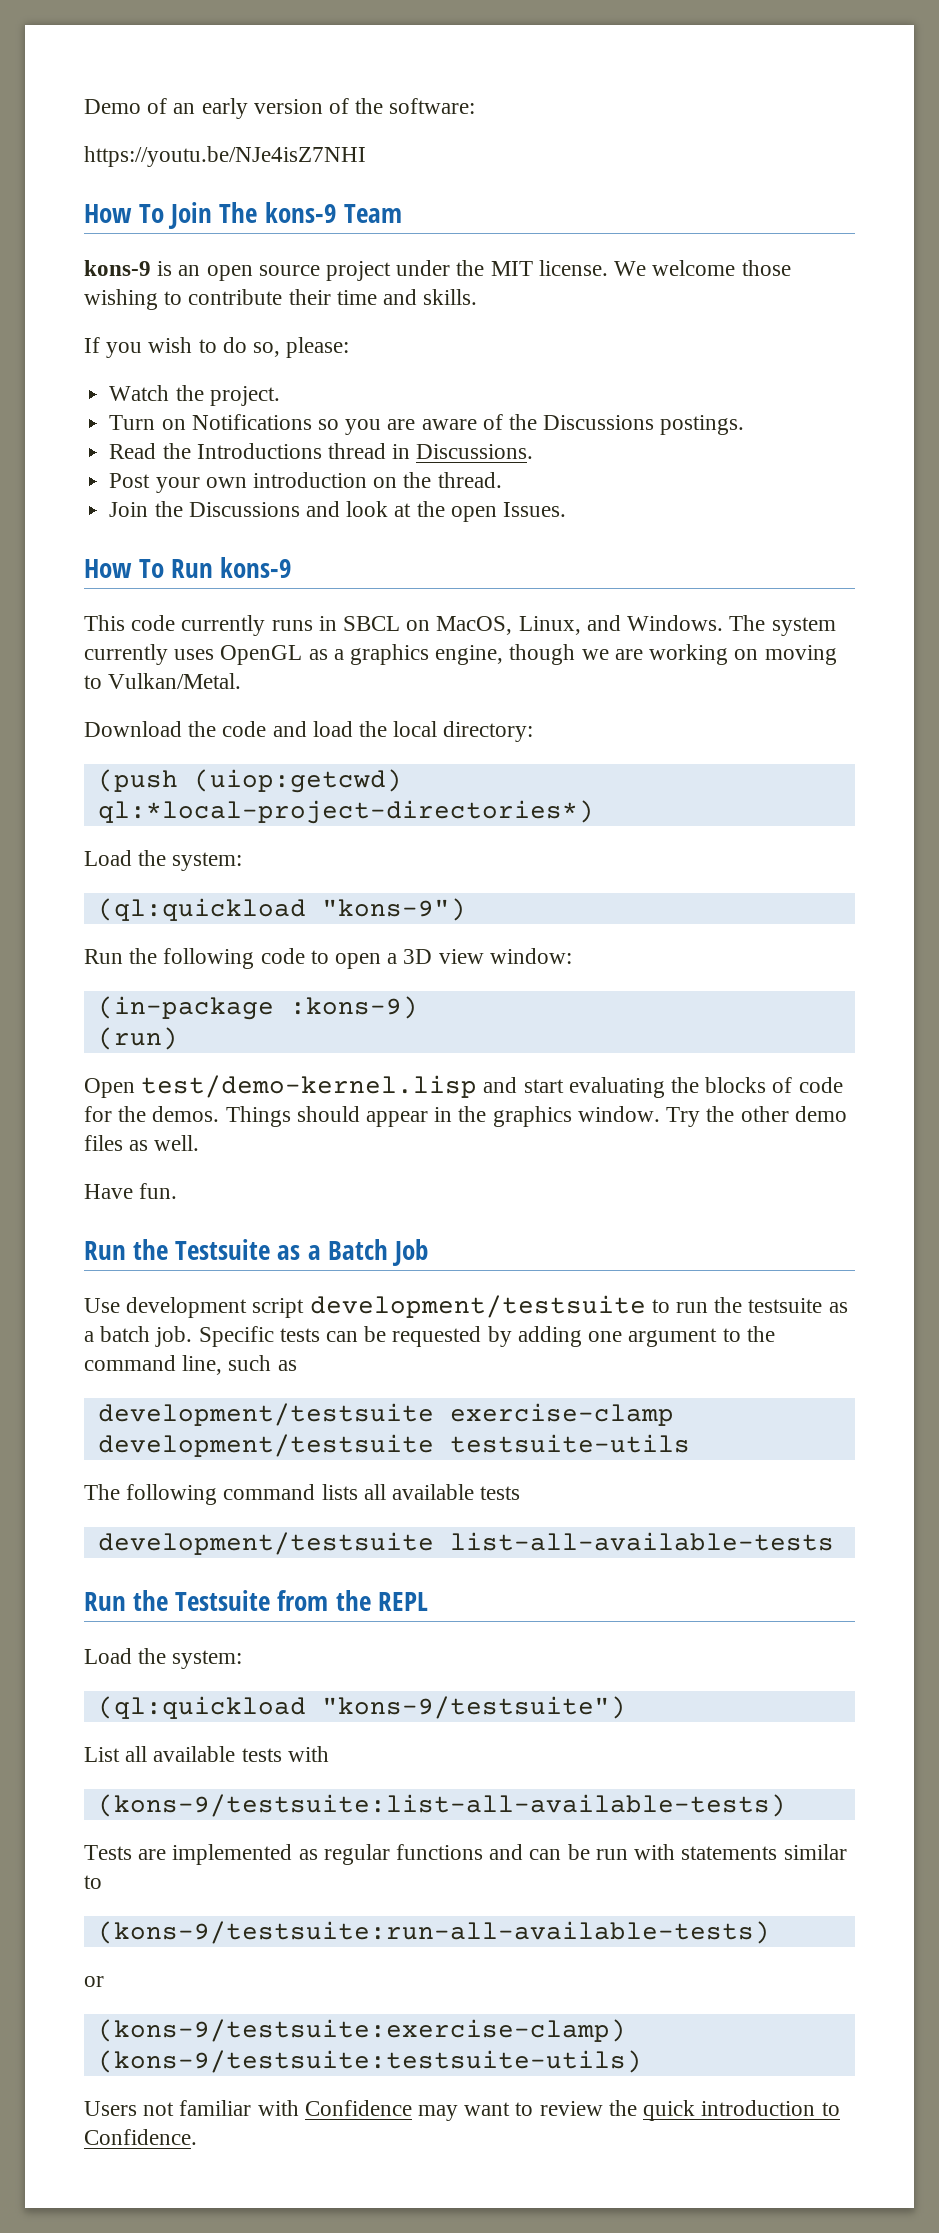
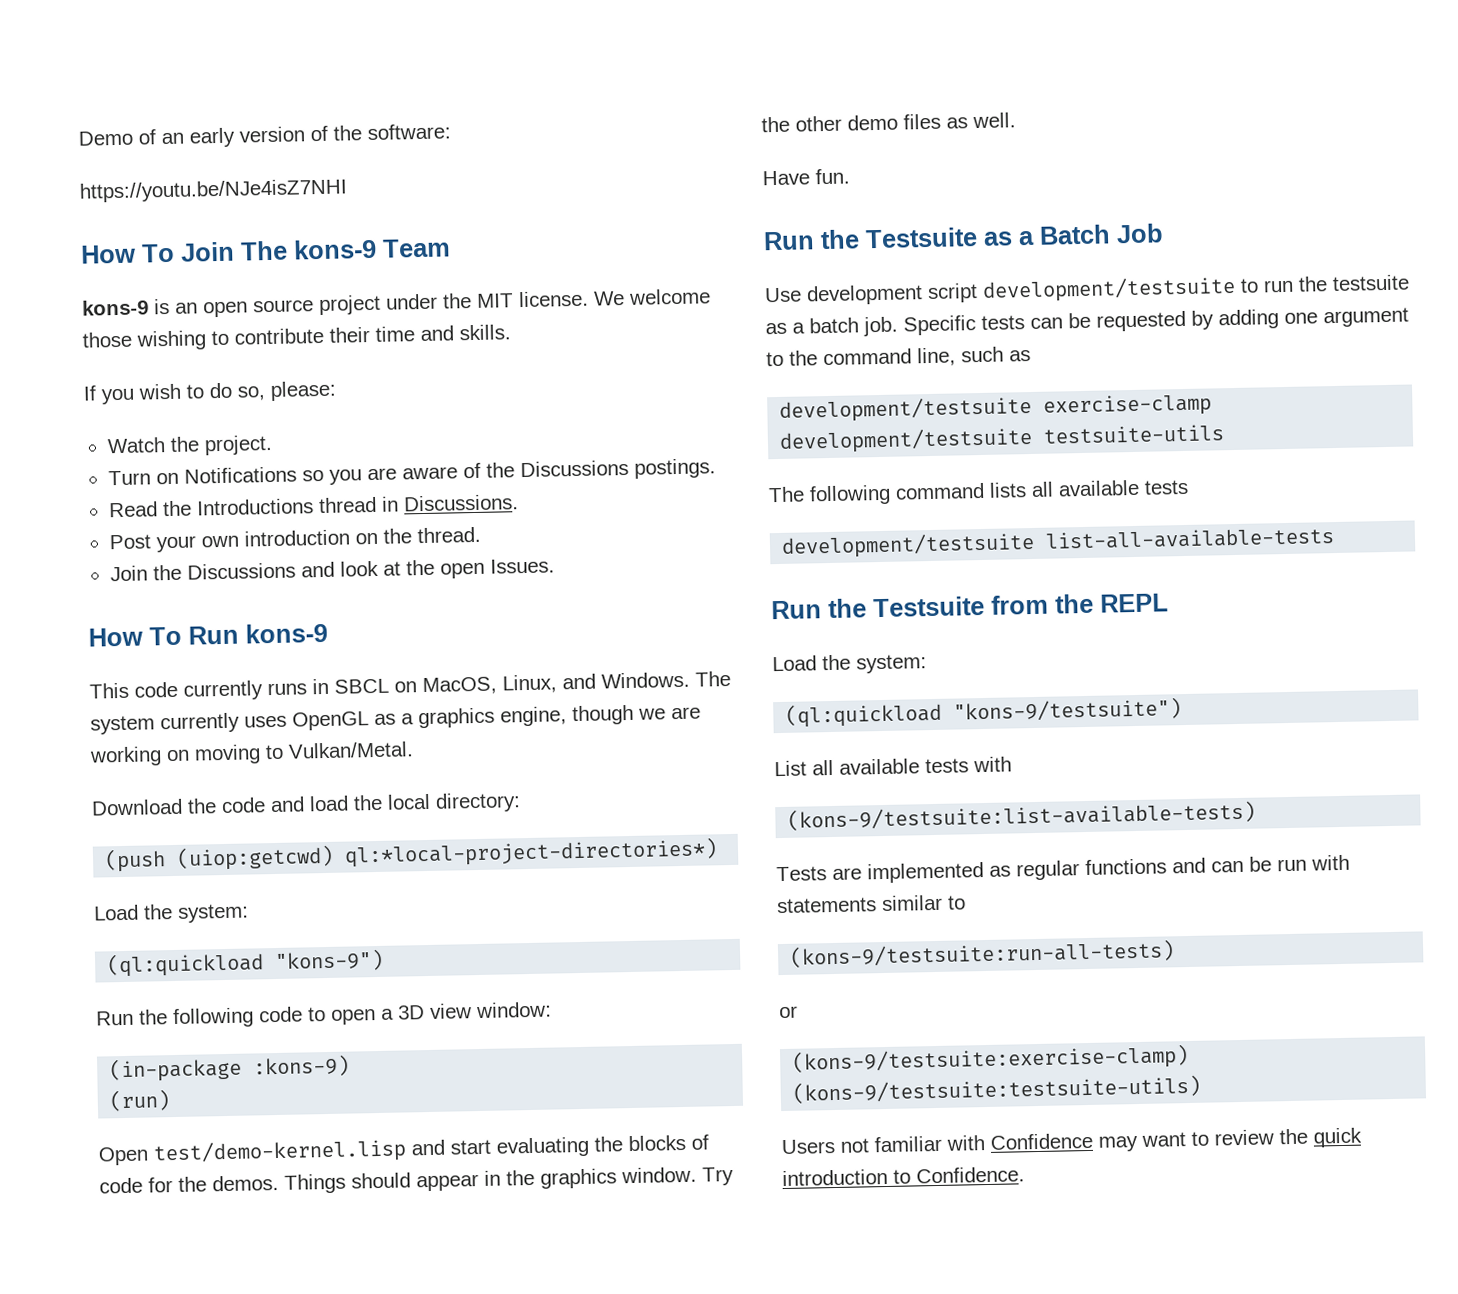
[97,1794,786,1817] (kons-9/testsuite:list-all-available-tests) -> [787,800,1257,831] (kons-9/testsuite:list-available-tests)
[97,1921,770,1944] (kons-9/testsuite:run-all-available-tests) -> [789,939,1176,968] (kons-9/testsuite:run-all-tests)

